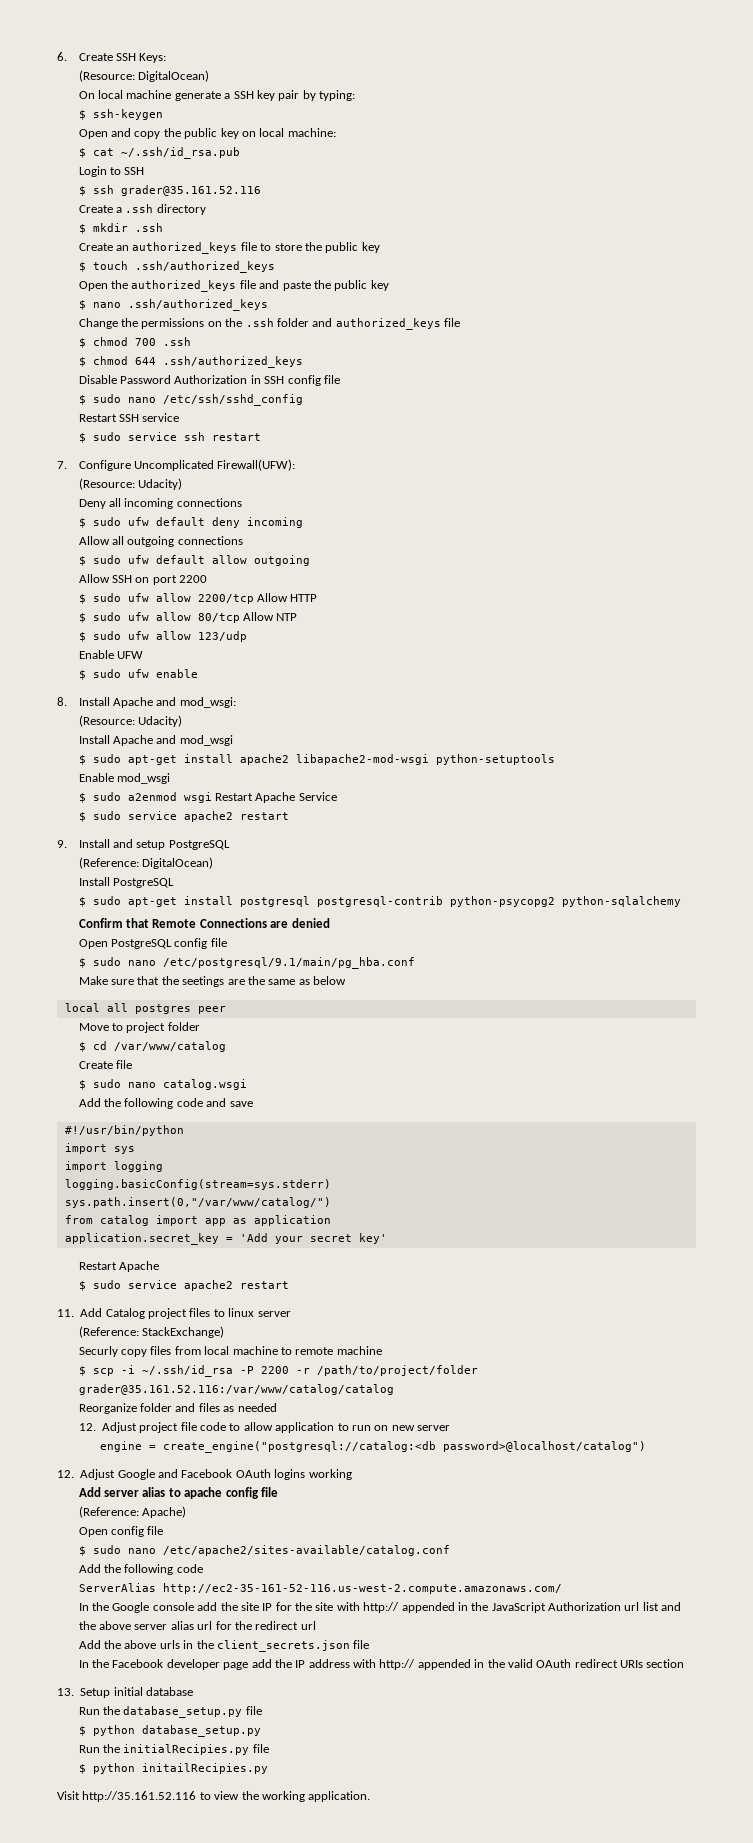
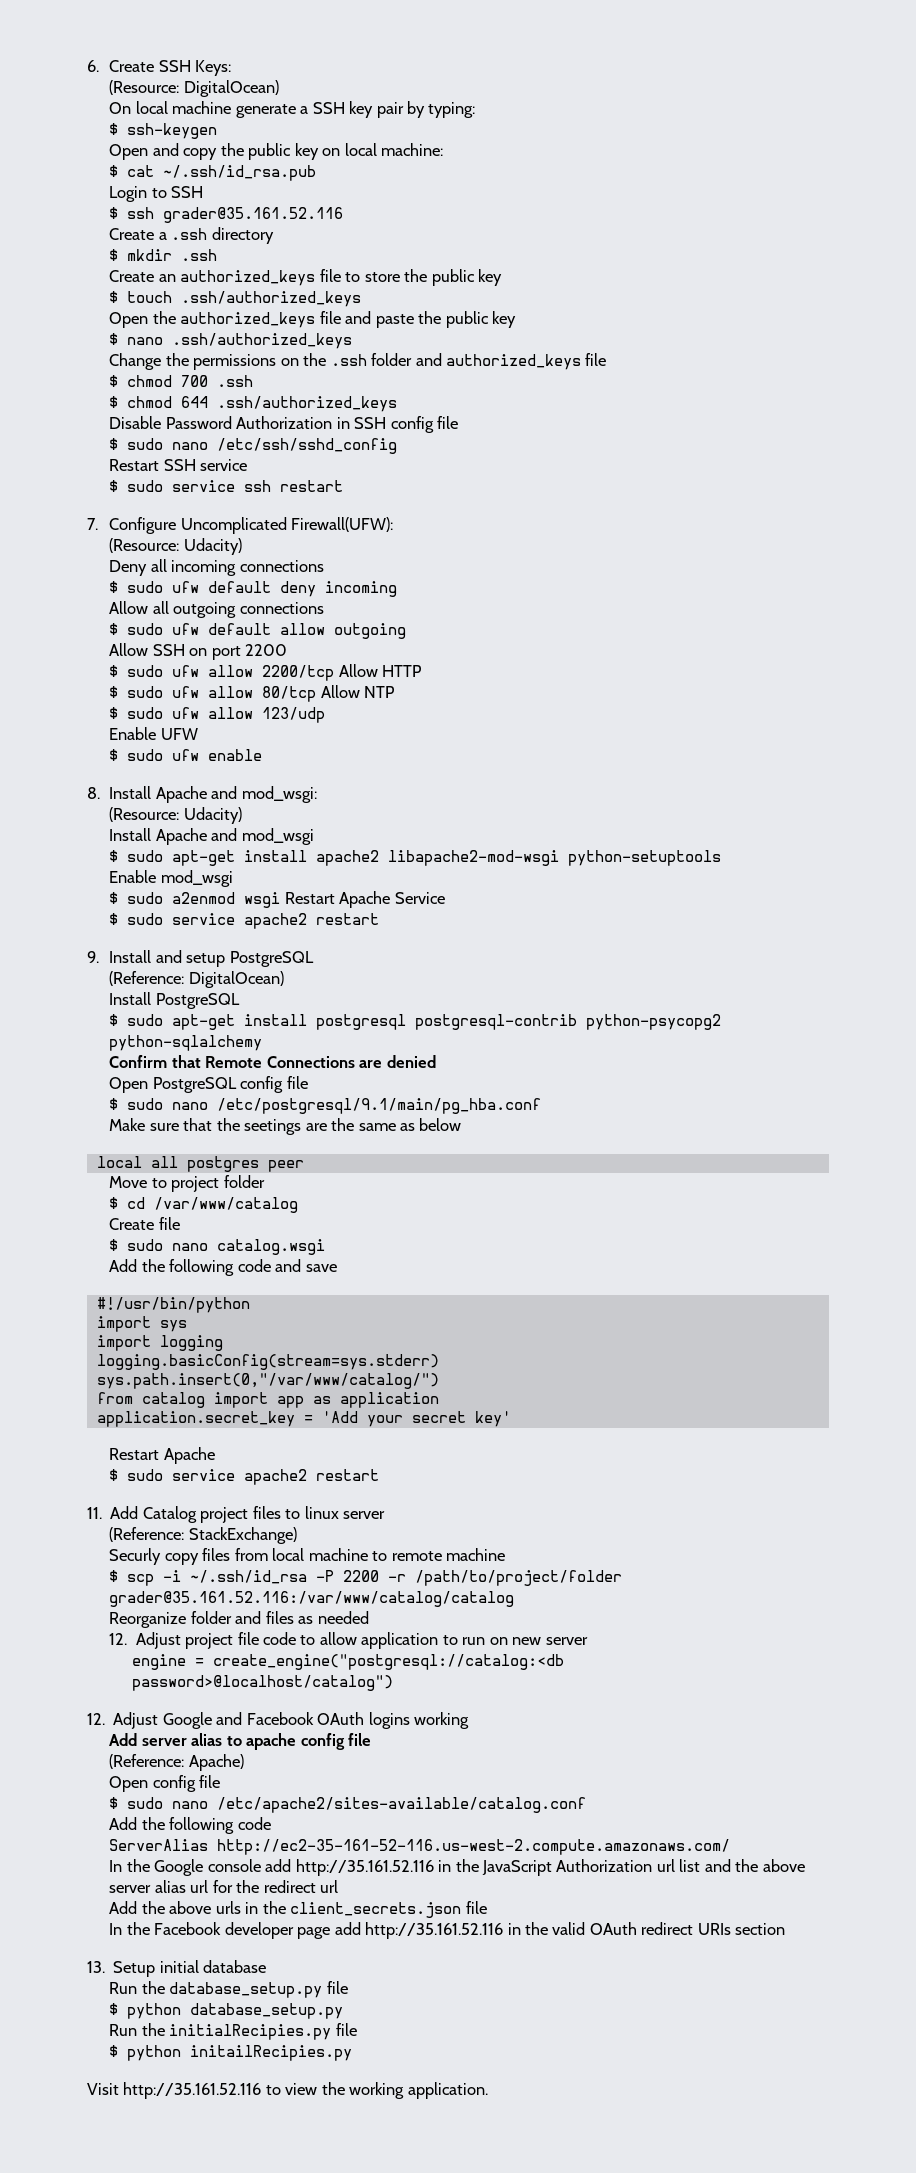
[220,1602,455,1613] the site IP for the site with http:// appended -> [295,1859,434,1876] http://35.161.52.116
[274,1659,471,1670] the IP address with http:// appended -> [365,1922,504,1939] http://35.161.52.116

